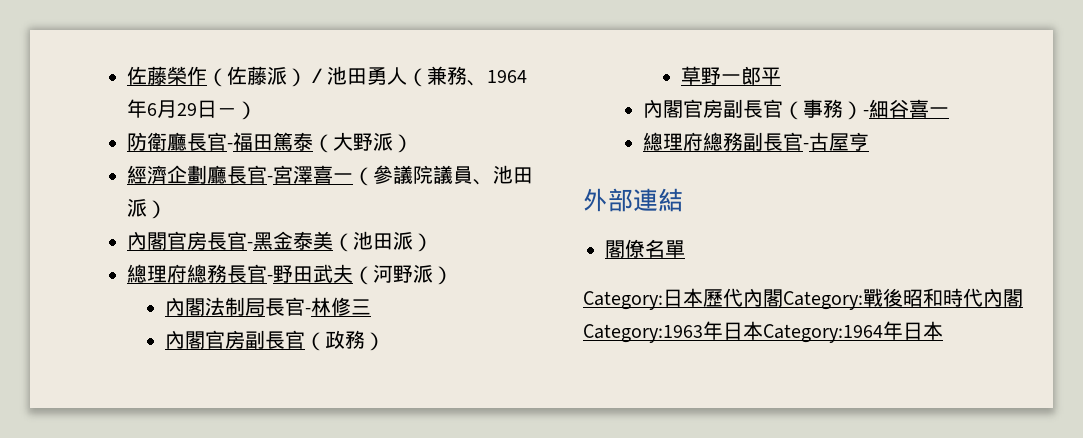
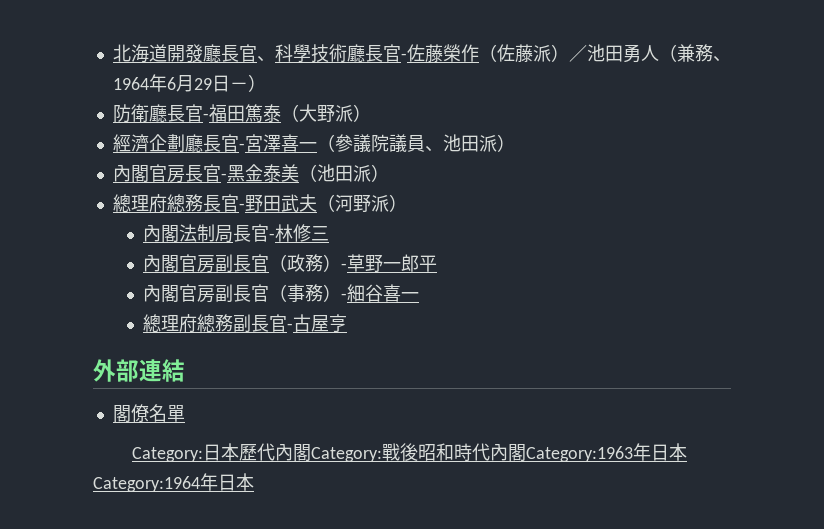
(127, 75) none -> [112,44,407,63] 北海道開發廳長官、科學技術廳長官-
(386, 341) // -> [340,263,347,270] -

